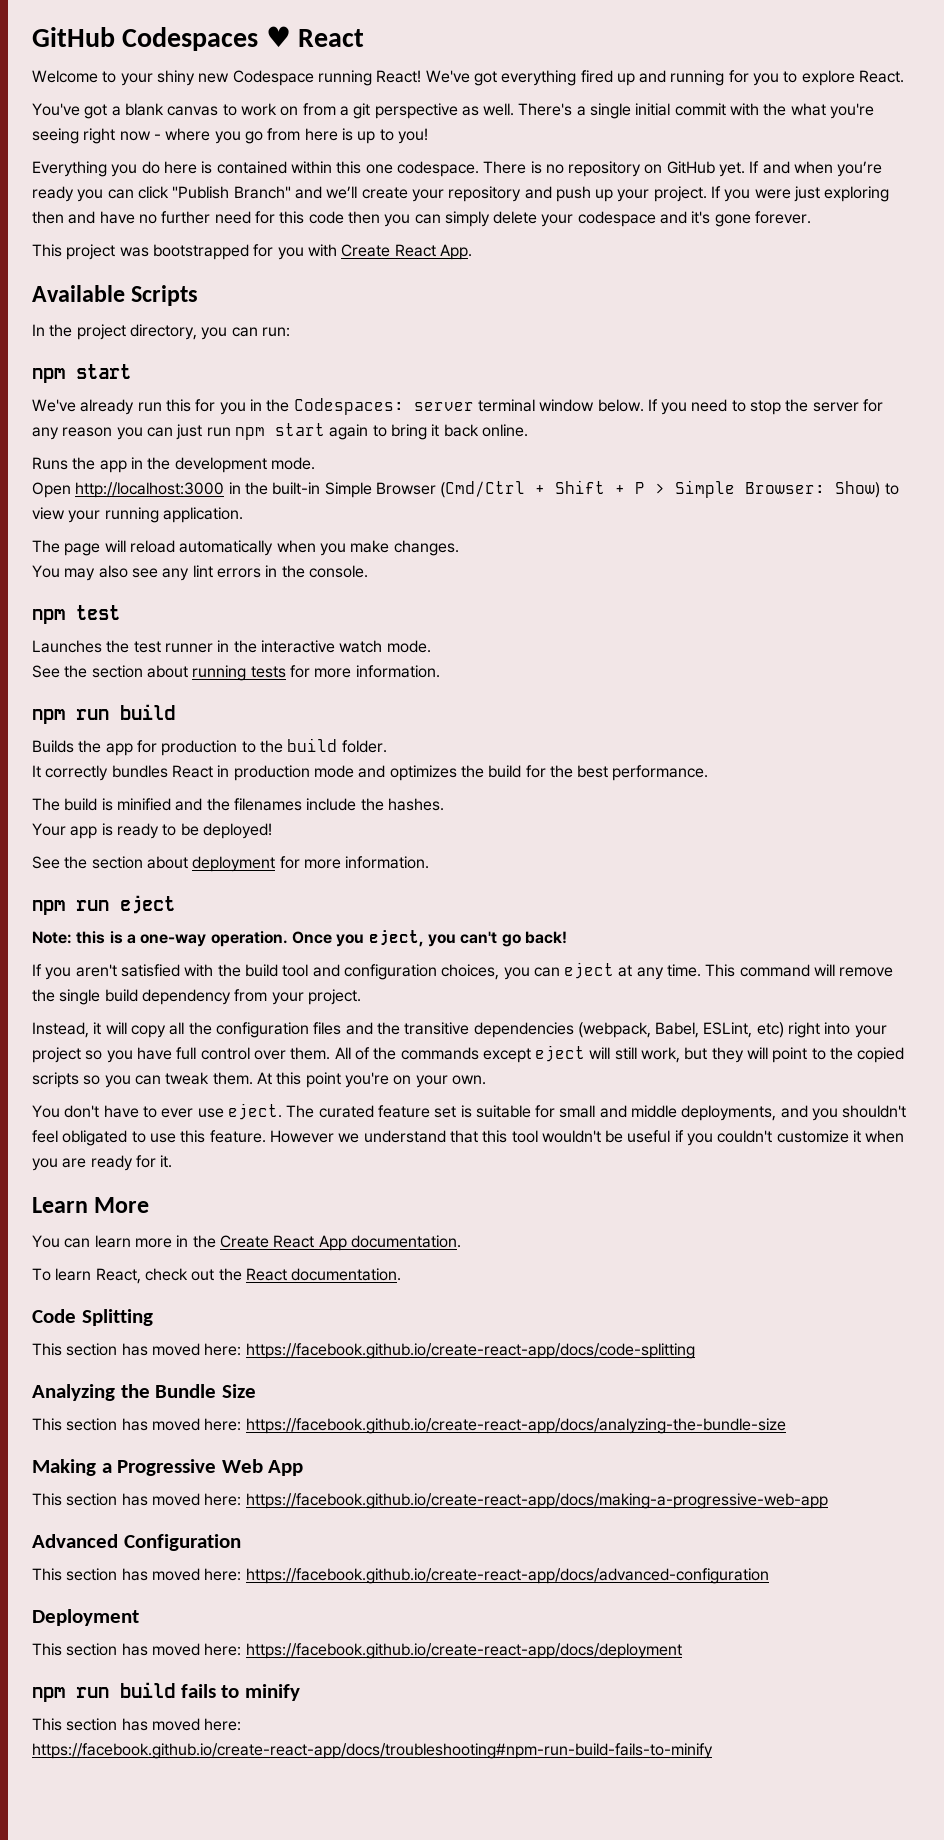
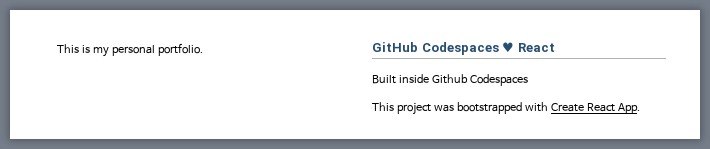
(32, 37) none -> [57,43,203,57] This is my personal portfolio. //
[32,70,905,86] [32,103,875,119] [32,128,428,144] [32,161,883,177] [32,186,890,202] [32,211,812,227] Welcome to your shiny new Codespace running React! We've got everything fired up and running for you to explore React. // You've got a blank canvas to work on from a git perspective as well. There's a single initial commit with the what you're seeing right now - where you go from here is up to you! // Everything you do here is contained within this one codespace. There is no repository on GitHub yet. If and when you’re ready you can click "Publish Branch" and we’ll create your repository and push up your project. If you were just exploring then and have no further need for this code then you can simply delete your codespace and it's gone forever. -> [372,74,528,86] Built inside Github Codespaces
[253,244,304,260] for you -> (522, 108) none
[32,285,199,306] [32,324,290,340] [32,364,131,383] [32,398,884,415] [32,423,528,440] [32,457,315,473] [32,480,899,498] [32,507,243,523] [32,540,459,556] [32,565,368,581] [32,605,120,624] [32,640,431,653] [32,665,440,681] [32,704,175,724] [32,738,387,756] [32,765,709,781] [32,798,444,811] [32,823,272,839] [32,856,430,872] [32,895,175,915] [32,930,567,947] [32,962,894,980] [32,989,361,1005] [32,1022,887,1038] [32,1045,905,1063] [32,1072,486,1088] [32,1103,907,1121] [32,1130,905,1146] [32,1155,173,1171] [32,1197,150,1213] [32,1235,461,1251] [32,1268,402,1284] [32,1309,153,1326] [32,1343,695,1359] [32,1384,256,1401] [32,1418,786,1434] [32,1459,304,1476] [32,1493,828,1509] [32,1534,241,1551] [32,1568,769,1584] [32,1609,139,1626] [32,1643,682,1659] [32,1682,300,1702] [32,1718,242,1731] [32,1743,713,1759] // Available Scripts // In the project directory, you can run: // npm start // We've already run this for you in the Codespaces: server terminal window below. If you need to stop the server for any reason you can just run npm start again to bring it back online. // Runs the app in the development mode. // Open http://localhost:3000 in the built-in Simple Browser (Cmd/Ctrl + Shift + P > Simple Browser: Show) to view your running application. // The page will reload automatically when you make changes. // You may also see any lint errors in the console. // npm test // Launches the test runner in the interactive watch mode. // See the section about running tests for more information. // npm run build // Builds the app for production to the build folder. // It correctly bundles React in production mode and optimizes the build for the best performance. // The build is minified and the filenames include the hashes. // Your app is ready to be deployed! // See the section about deployment for more information. // npm run eject // Note: this is a one-way operation. Once you eject, you can't go back! // If you aren't satisfied with the build tool and configuration choices, you can eject at any time. This command will remove the single build dependency from your project. // Instead, it will copy all the configuration files and the transitive dependencies (webpack, Babel, ESLint, etc) right into your project so you have full control over them. All of the commands except eject will still work, but they will point to the copied scripts so you can tweak them. At this point you're on your own. // You don't have to ever use eject. The curated feature set is suitable for small and middle deployments, and you shouldn't feel obligated to use this feature. However we understand that this tool wouldn't be useful if you couldn't customize it when you are ready for it. // Learn More // You can learn more in the Create React App documentation. // To learn React, check out the React documentation. // Code Splitting // This section has moved here: https://facebook.github.io/create-react-app/docs/code-splitting // Analyzing the Bundle Size // This section has moved here: https://facebook.github.io/create-react-app/docs/analyzing-the-bundle-size // Making a Progressive Web App // This section has moved here: https://facebook.github.io/create-react-app/docs/making-a-progressive-web-app // Advanced Configuration // This section has moved here: https://facebook.github.io/create-react-app/docs/advanced-configuration // Deployment // This section has moved here: https://facebook.github.io/create-react-app/docs/deployment // npm run build fails to minify // This section has moved here: https://facebook.github.io/create-react-app/docs/troubleshooting#npm-run-build-fails-to-minify -> (640, 108) none

